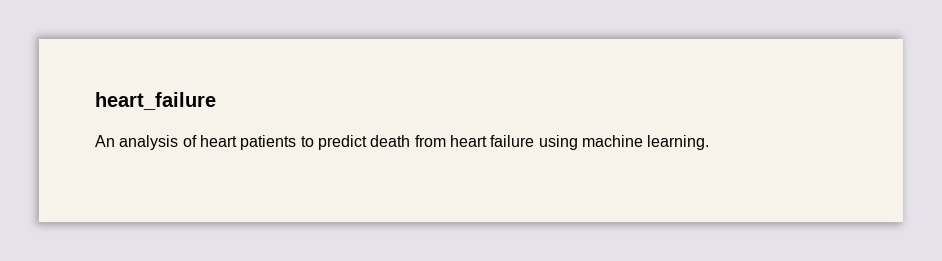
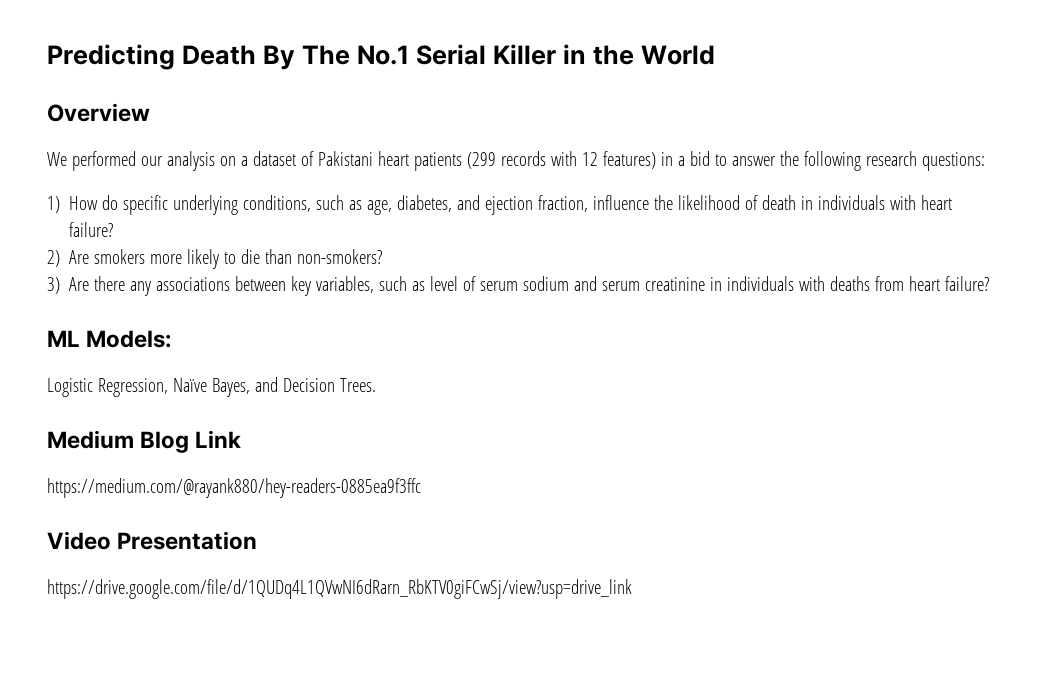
[95,92,216,110] [95,135,710,150] heart_failure // An analysis of heart patients to predict death from heart failure using machine learning. -> [47,44,716,70] [47,103,150,122] [47,151,985,171] [47,195,953,215] [69,222,114,237] [47,249,383,269] [47,276,990,296] [47,330,172,348] [47,377,376,397] [47,430,242,453] [47,478,421,498] [47,531,258,550] [47,579,632,599] Predicting Death By The No.1 Serial Killer in the World // Overview // We performed our analysis on a dataset of Pakistani heart patients (299 records with 12 features) in a bid to answer the following research questions: // 1) How do specific underlying conditions, such as age, diabetes, and ejection fraction, influence the likelihood of death in individuals with heart failure? // 2) Are smokers more likely to die than non-smokers? // 3) Are there any associations between key variables, such as level of serum sodium and serum creatinine in individuals with deaths from heart failure? // ML Models: // Logistic Regression, Naïve Bayes, and Decision Trees. // Medium Blog Link // https://medium.com/@rayank880/hey-readers-0885ea9f3ffc // Video Presentation // https://drive.google.com/file/d/1QUDq4L1QVwNI6dRarn_RbKTV0giFCwSj/view?usp=drive_link

